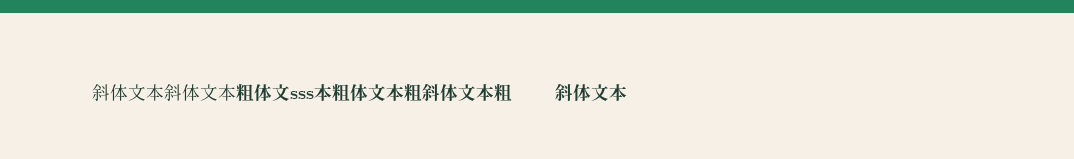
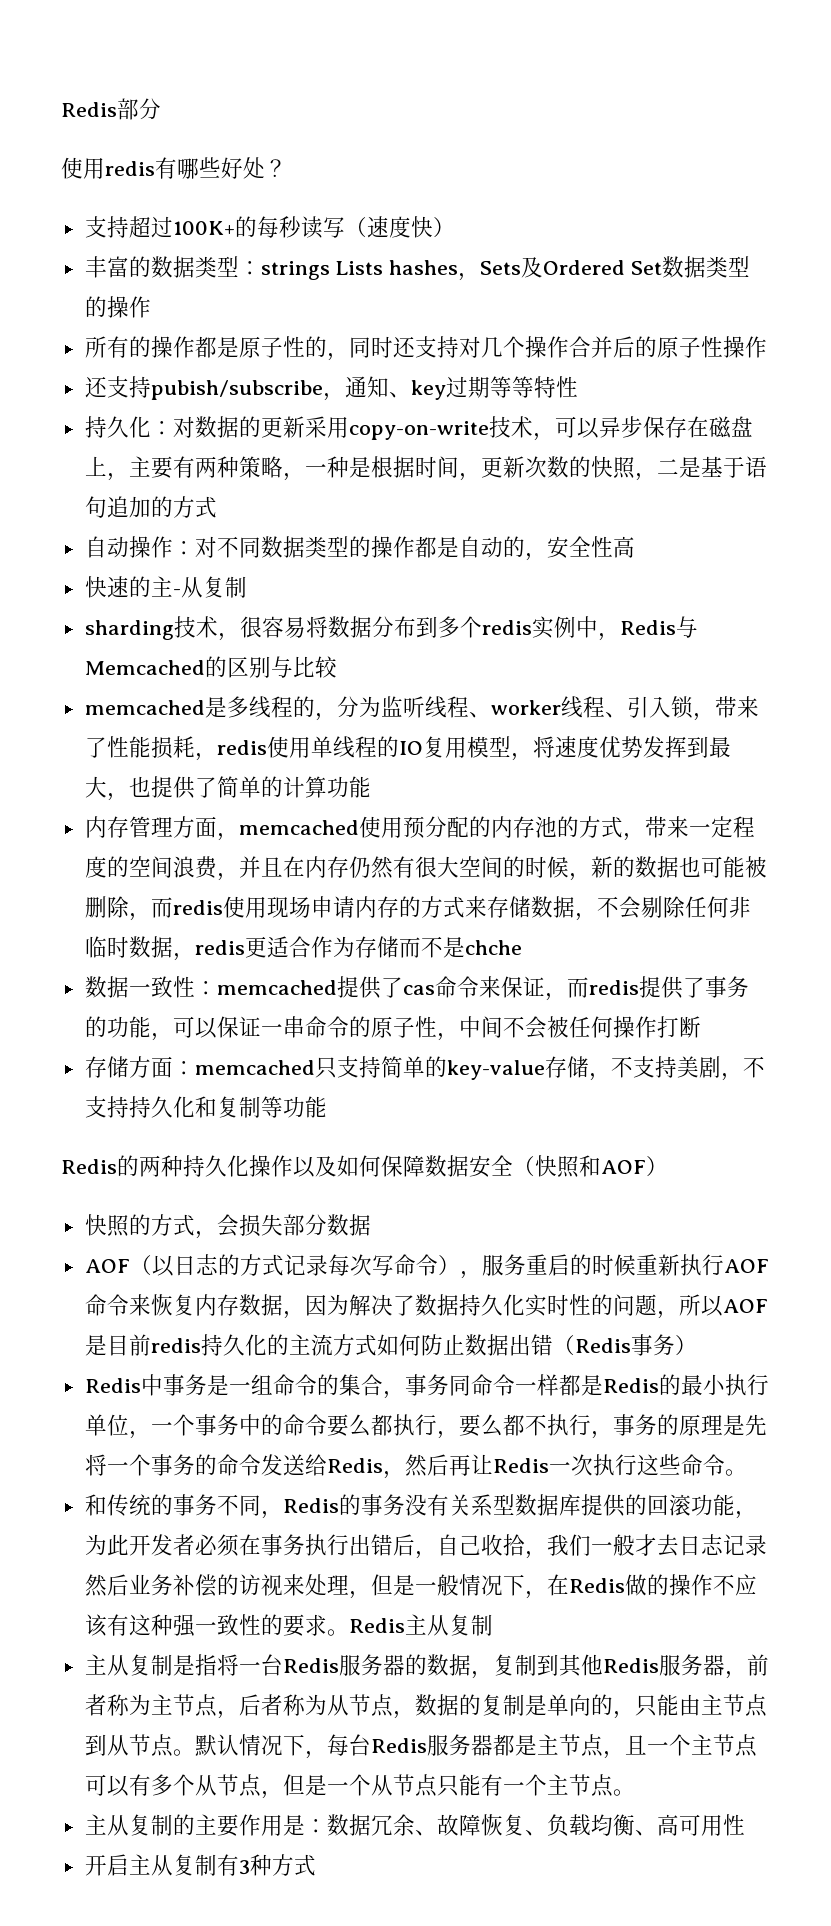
[92,83,627,102] 斜体文本斜体文本粗体文sss本粗体文本粗斜体文本粗斜体文本 -> [61,98,161,120] [61,157,287,179] [84,216,455,239] [84,256,751,281] [84,296,151,318] [84,336,767,361] [84,376,578,401] [84,416,753,441] [84,456,767,481] [84,496,217,518] [84,536,635,561] [84,576,247,598] [84,616,698,641] [84,656,337,678] [84,696,759,721] [84,736,731,761] [84,776,371,801] [84,816,755,841] [84,856,767,881] [84,896,751,921] [84,936,522,961] [84,976,749,1001] [84,1016,701,1041] [84,1056,765,1081] [84,1096,327,1118] [61,1155,668,1178] [84,1214,371,1239] [84,1254,769,1279] [84,1294,768,1319] [84,1334,697,1356] [84,1374,769,1399] [84,1414,767,1439] [84,1454,747,1479] [84,1494,757,1519] [84,1534,767,1559] [84,1574,757,1599] [84,1614,493,1637] [84,1654,769,1679] [84,1694,767,1719] [84,1734,757,1759] [84,1774,635,1799] [84,1814,745,1837] [84,1854,316,1876] Redis部分 // 使用redis有哪些好处？ // 支持超过100K+的每秒读写（速度快） // 丰富的数据类型：strings Lists hashes，Sets及Ordered Set数据类型的操作 // 所有的操作都是原子性的，同时还支持对几个操作合并后的原子性操作 // 还支持pubish/subscribe，通知、key过期等等特性 // 持久化：对数据的更新采用copy-on-write技术，可以异步保存在磁盘上，主要有两种策略，一种是根据时间，更新次数的快照，二是基于语句追加的方式 // 自动操作：对不同数据类型的操作都是自动的，安全性高 // 快速的主-从复制 // sharding技术，很容易将数据分布到多个redis实例中，Redis与Memcached的区别与比较 // memcached是多线程的，分为监听线程、worker线程、引入锁，带来了性能损耗，redis使用单线程的IO复用模型，将速度优势发挥到最大，也提供了简单的计算功能 // 内存管理方面，memcached使用预分配的内存池的方式，带来一定程度的空间浪费，并且在内存仍然有很大空间的时候，新的数据也可能被删除，而redis使用现场申请内存的方式来存储数据，不会剔除任何非临时数据，redis更适合作为存储而不是chche // 数据一致性：memcached提供了cas命令来保证，而redis提供了事务的功能，可以保证一串命令的原子性，中间不会被任何操作打断 // 存储方面：memcached只支持简单的key-value存储，不支持美剧，不支持持久化和复制等功能 // Redis的两种持久化操作以及如何保障数据安全（快照和AOF） // 快照的方式，会损失部分数据 // AOF（以日志的方式记录每次写命令），服务重启的时候重新执行AOF命令来恢复内存数据，因为解决了数据持久化实时性的问题，所以AOF是目前redis持久化的主流方式如何防止数据出错（Redis事务） // Redis中事务是一组命令的集合，事务同命令一样都是Redis的最小执行单位，一个事务中的命令要么都执行，要么都不执行，事务的原理是先将一个事务的命令发送给Redis，然后再让Redis一次执行这些命令。 // 和传统的事务不同，Redis的事务没有关系型数据库提供的回滚功能，为此开发者必须在事务执行出错后，自己收拾，我们一般才去日志记录然后业务补偿的访视来处理，但是一般情况下，在Redis做的操作不应该有这种强一致性的要求。Redis主从复制 // 主从复制是指将一台Redis服务器的数据，复制到其他Redis服务器，前者称为主节点，后者称为从节点，数据的复制是单向的，只能由主节点到从节点。默认情况下，每台Redis服务器都是主节点，且一个主节点可以有多个从节点，但是一个从节点只能有一个主节点。 // 主从复制的主要作用是：数据冗余、故障恢复、负载均衡、高可用性 // 开启主从复制有3种方式

